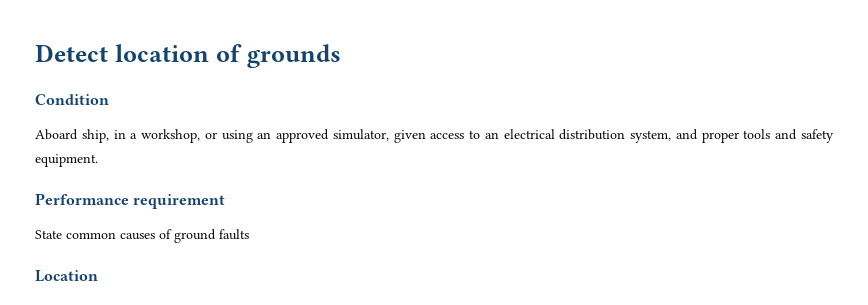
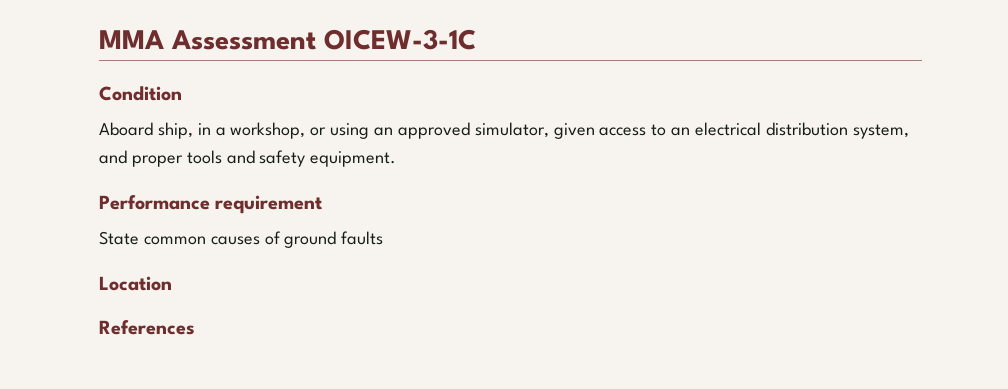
[35,44,341,68] Detect location of grounds -> [99,29,476,50] MMA Assessment OICEW-3-1C
(98, 276) none -> [99,320,195,335] // References

